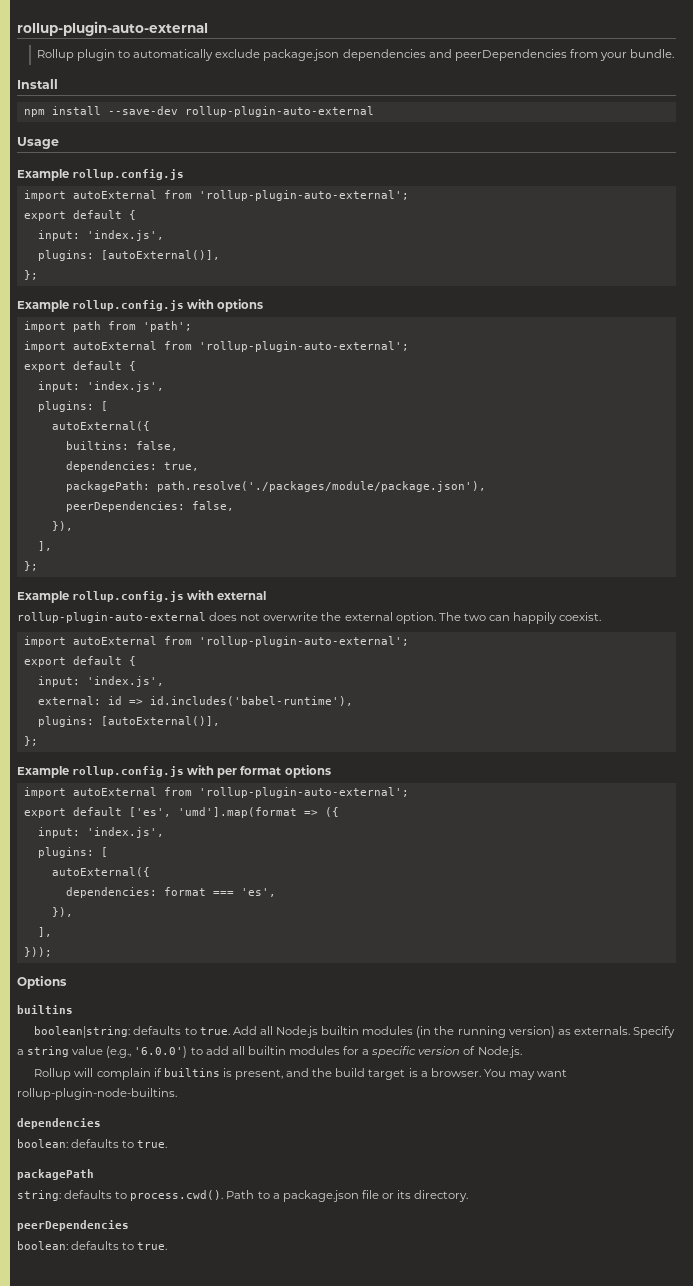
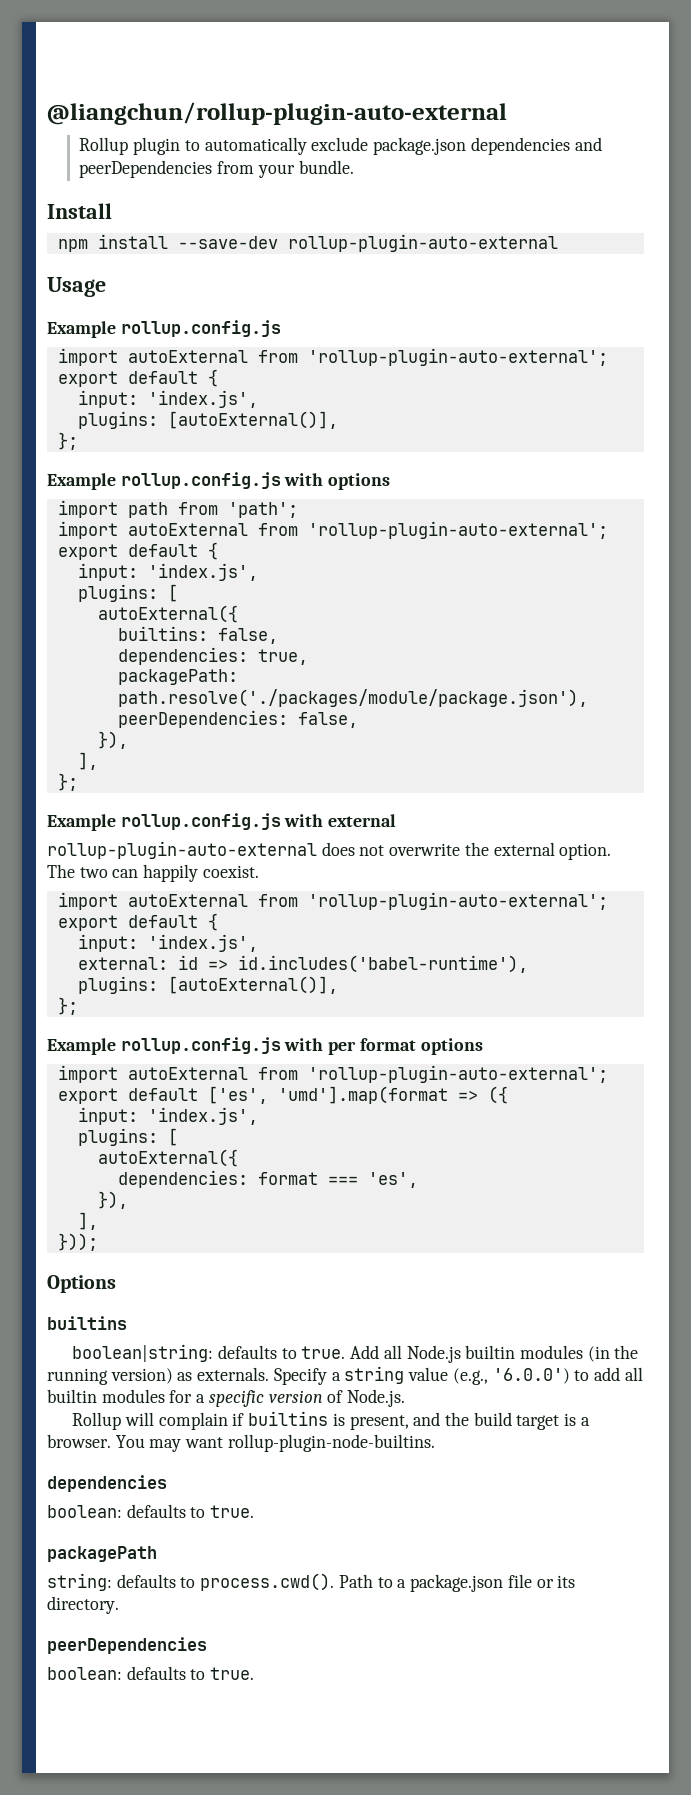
[17,21,208,36] rollup-plugin-auto-external -> [47,102,507,125] @liangchun/rollup-plugin-auto-external

